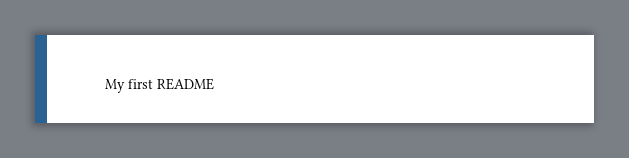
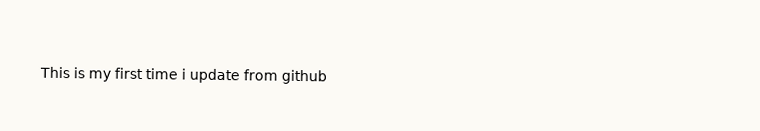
[105,78,214,93] My first README -> [39,66,327,85] This is my first time i update from github

